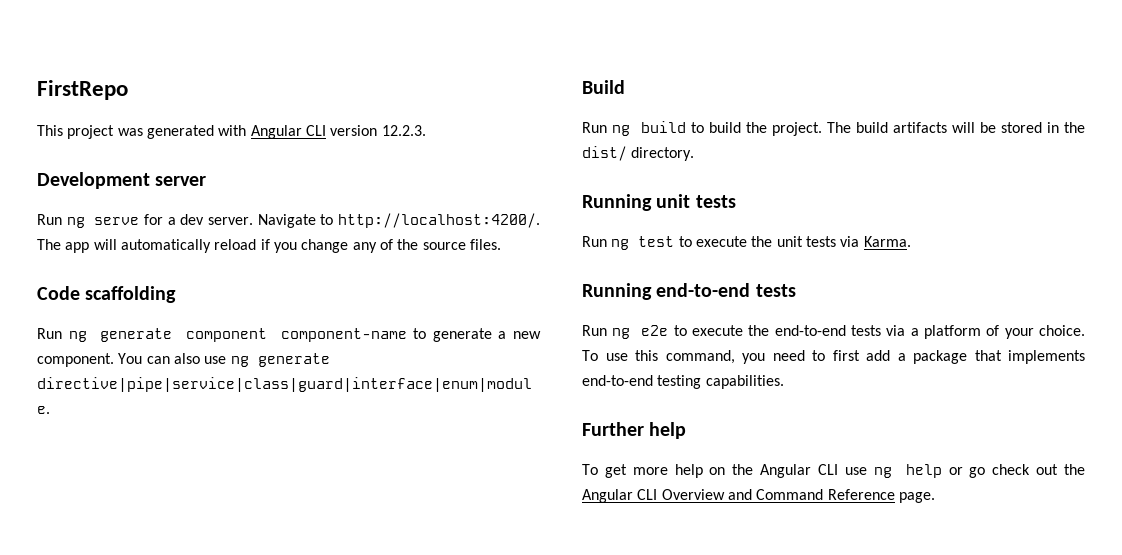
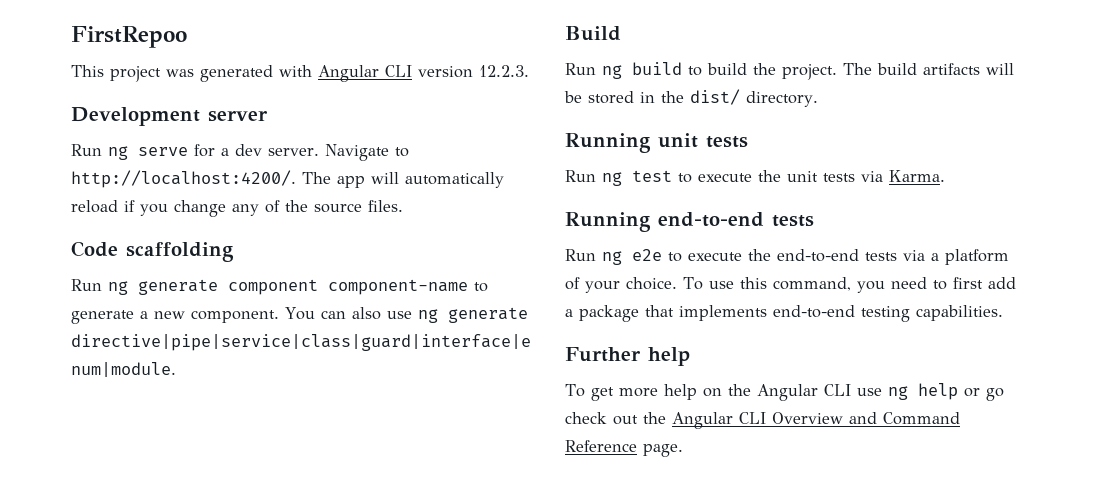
[37,80,128,100] FirstRepo -> [71,26,187,48] FirstRepoo

